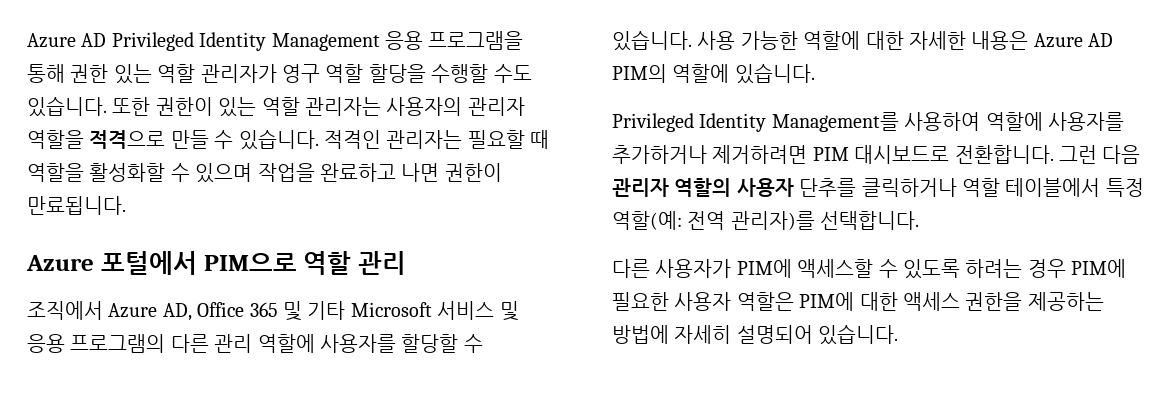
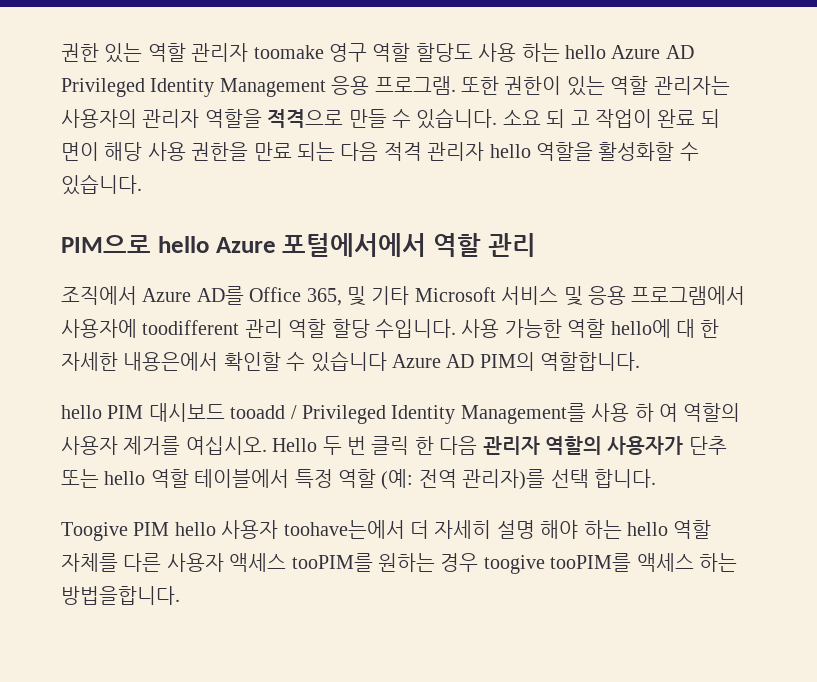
(27, 40) none -> [61,43,606,63] 권한 있는 역할 관리자 toomake 영구 역할 할당도 사용 하는 hello
[428,31,524,50] [27,64,532,84] [27,96,107,117] 프로그램을 통해 권한 있는 역할 관리자가 영구 역할 할당을 수행할 수도 있습니다. -> [374,76,456,95] 프로그램.
[324,130,550,149] [27,163,502,183] [27,196,126,215] [26,251,297,275] 적격인 관리자는 필요할 때 역할을 활성화할 수 있으며 작업을 완료하고 나면 권한이 만료됩니다. // Azure 포털에서 PIM으로 -> [502,109,720,128] [61,142,699,161] [61,174,142,195] [61,233,427,257] 소요 되 고 작업이 완료 되 면이 해당 사용 권한을 만료 되는 다음 적격 관리자 hello 역할을 활성화할 수 있습니다. // PIM으로 hello Azure 포털에서에서
[162,302,278,321] AD, Office 365 -> [196,286,342,306] AD를 Office 365,
[70,334,483,353] [612,30,1114,51] [612,63,815,84] [612,112,1124,132] [612,145,1141,164] [612,178,1144,197] [612,211,920,230] [612,259,1127,279] [612,292,1104,311] [612,324,899,345] 프로그램의 다른 관리 역할에 사용자를 할당할 수 있습니다. 사용 가능한 역할에 대한 자세한 내용은 Azure AD PIM의 역할에 있습니다. // Privileged Identity Management를 사용하여 역할에 사용자를 추가하거나 제거하려면 PIM 대시보드로 전환합니다. 그런 다음 관리자 역할의 사용자 단추를 클릭하거나 역할 테이블에서 특정 역할(예: 전역 관리자)를 선택합니다. // 다른 사용자가 PIM에 액세스할 수 있도록 하려는 경우 PIM에 필요한 사용자 역할은 PIM에 대한 액세스 권한을 제공하는 방법에 자세히 설명되어 있습니다. -> [631,286,746,305] [61,319,720,338] [61,351,641,372] [61,403,741,424] [61,436,727,455] [61,469,656,490] [61,520,712,541] [61,553,737,574] [61,586,180,605] 프로그램에서 사용자에 toodifferent 관리 역할 할당 수입니다. 사용 가능한 역할 hello에 대 한 자세한 내용은에서 확인할 수 있습니다 Azure AD PIM의 역할합니다. // hello PIM 대시보드 tooadd / Privileged Identity Management를 사용 하 여 역할의 사용자 제거를 여십시오. Hello 두 번 클릭 한 다음 관리자 역할의 사용자가 단추 또는 hello 역할 테이블에서 특정 역할 (예: 전역 관리자)를 선택 합니다. // Toogive PIM hello 사용자 toohave는에서 더 자세히 설명 해야 하는 hello 역할 자체를 다른 사용자 액세스 tooPIM를 원하는 경우 toogive tooPIM를 액세스 하는 방법을합니다.

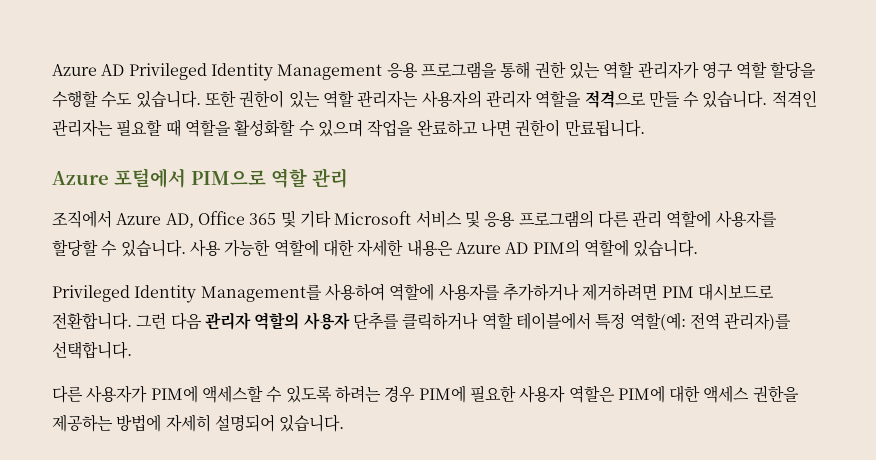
[61,43,606,63] 권한 있는 역할 관리자 toomake 영구 역할 할당도 사용 하는 hello -> (52, 70) none
[374,76,456,95] 프로그램. -> [420,61,817,79] [52,90,201,108] 프로그램을 통해 권한 있는 역할 관리자가 영구 역할 할당을 수행할 수도 있습니다.
[502,109,720,128] [61,142,699,161] [61,174,142,195] [61,233,427,257] 소요 되 고 작업이 완료 되 면이 해당 사용 권한을 만료 되는 다음 적격 관리자 hello 역할을 활성화할 수 있습니다. // PIM으로 hello Azure 포털에서에서 -> [771,90,817,108] [52,119,645,137] [52,168,266,188] 적격인 관리자는 필요할 때 역할을 활성화할 수 있으며 작업을 완료하고 나면 권한이 만료됩니다. // Azure 포털에서 PIM으로
[196,286,342,306] AD를 Office 365, -> [165,211,277,228] AD, Office 365
[631,286,746,305] [61,319,720,338] [61,351,641,372] [61,403,741,424] [61,436,727,455] [61,469,656,490] [61,520,712,541] [61,553,737,574] [61,586,180,605] 프로그램에서 사용자에 toodifferent 관리 역할 할당 수입니다. 사용 가능한 역할 hello에 대 한 자세한 내용은에서 확인할 수 있습니다 Azure AD PIM의 역할합니다. // hello PIM 대시보드 tooadd / Privileged Identity Management를 사용 하 여 역할의 사용자 제거를 여십시오. Hello 두 번 클릭 한 다음 관리자 역할의 사용자가 단추 또는 hello 역할 테이블에서 특정 역할 (예: 전역 관리자)를 선택 합니다. // Toogive PIM hello 사용자 toohave는에서 더 자세히 설명 해야 하는 hello 역할 자체를 다른 사용자 액세스 tooPIM를 원하는 경우 toogive tooPIM를 액세스 하는 방법을합니다. -> [518,210,777,228] [52,239,699,257] [52,283,774,303] [52,312,792,331] [52,341,132,359] [52,385,799,403] [52,414,345,432] 프로그램의 다른 관리 역할에 사용자를 할당할 수 있습니다. 사용 가능한 역할에 대한 자세한 내용은 Azure AD PIM의 역할에 있습니다. // Privileged Identity Management를 사용하여 역할에 사용자를 추가하거나 제거하려면 PIM 대시보드로 전환합니다. 그런 다음 관리자 역할의 사용자 단추를 클릭하거나 역할 테이블에서 특정 역할(예: 전역 관리자)를 선택합니다. // 다른 사용자가 PIM에 액세스할 수 있도록 하려는 경우 PIM에 필요한 사용자 역할은 PIM에 대한 액세스 권한을 제공하는 방법에 자세히 설명되어 있습니다.

